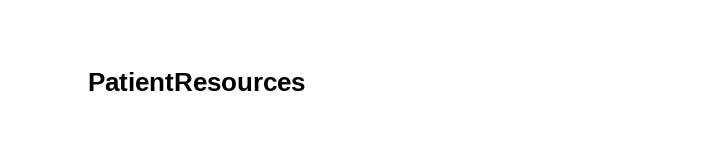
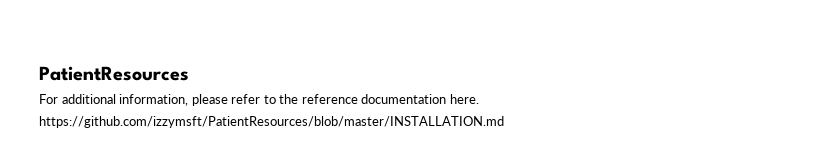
(305, 81) none -> [39,94,479,106] [39,116,504,128] // For additional information, please refer to the reference documentation here. // https://github.com/izzymsft/PatientResources/blob/master/INSTALLATION.md

